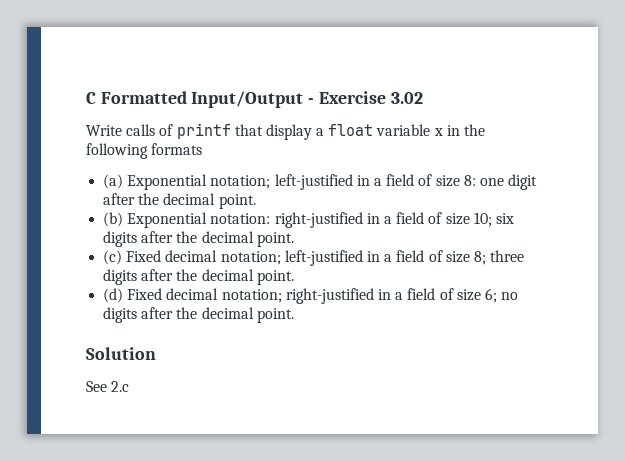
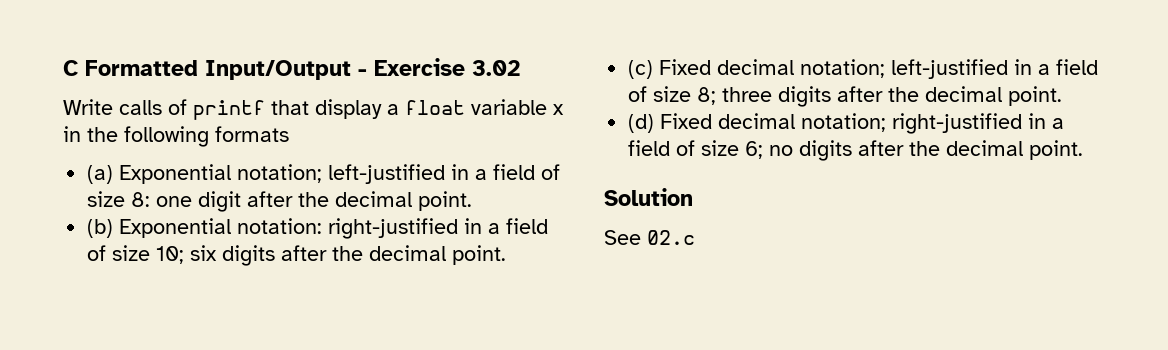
[111,381,130,392] 2.c -> [647,230,695,245] 02.c

